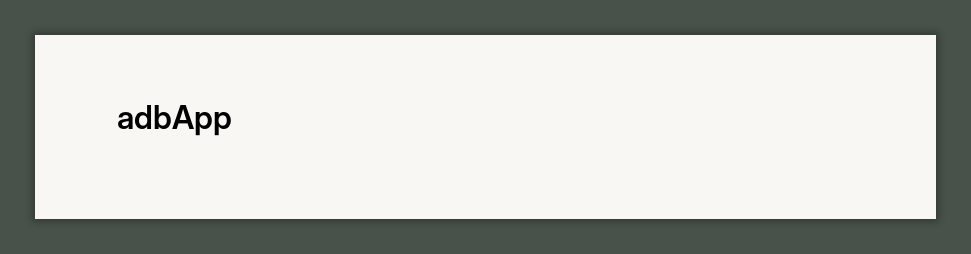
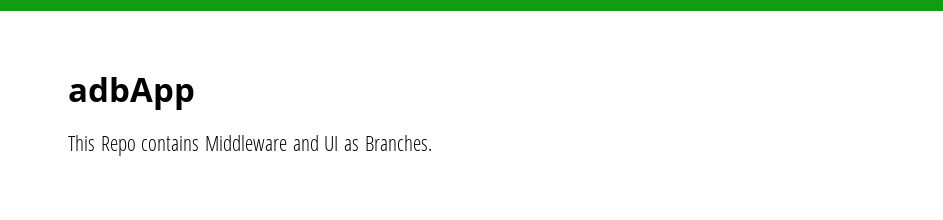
(232, 120) none -> [68,135,432,156] // This Repo contains Middleware and UI as Branches.

